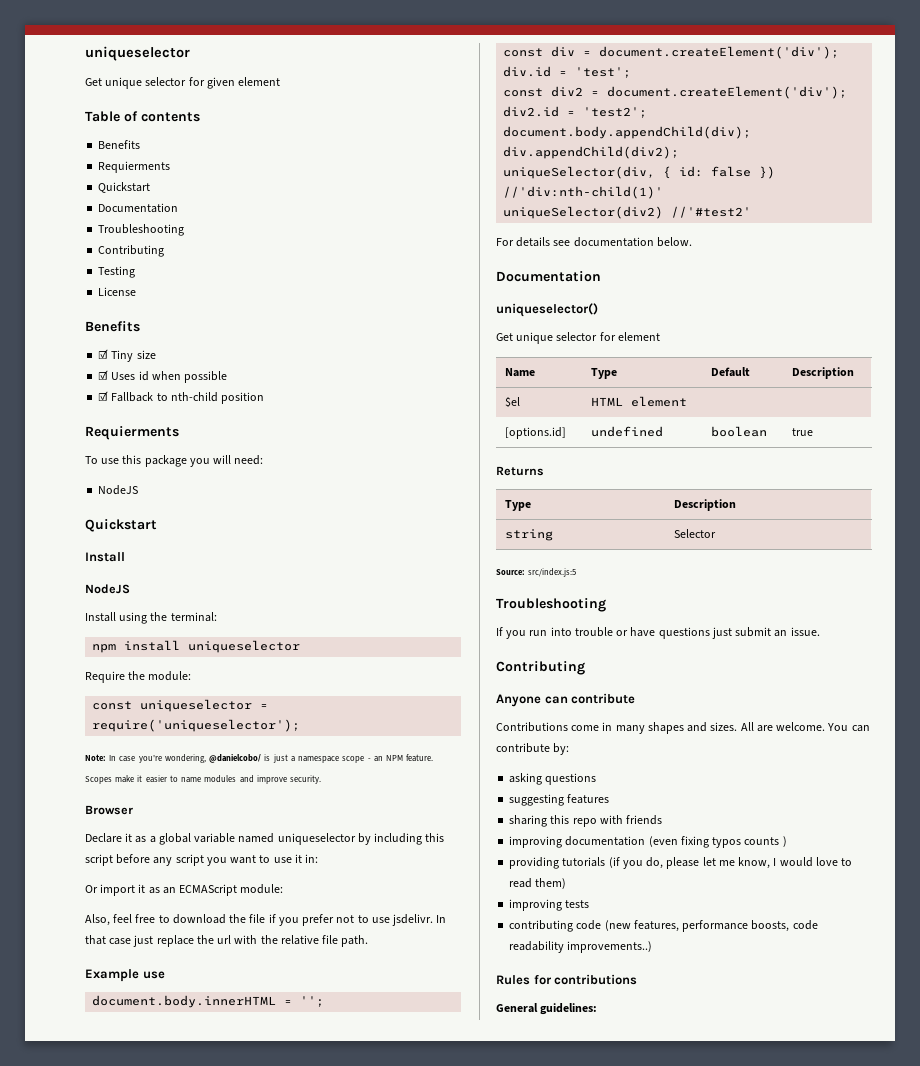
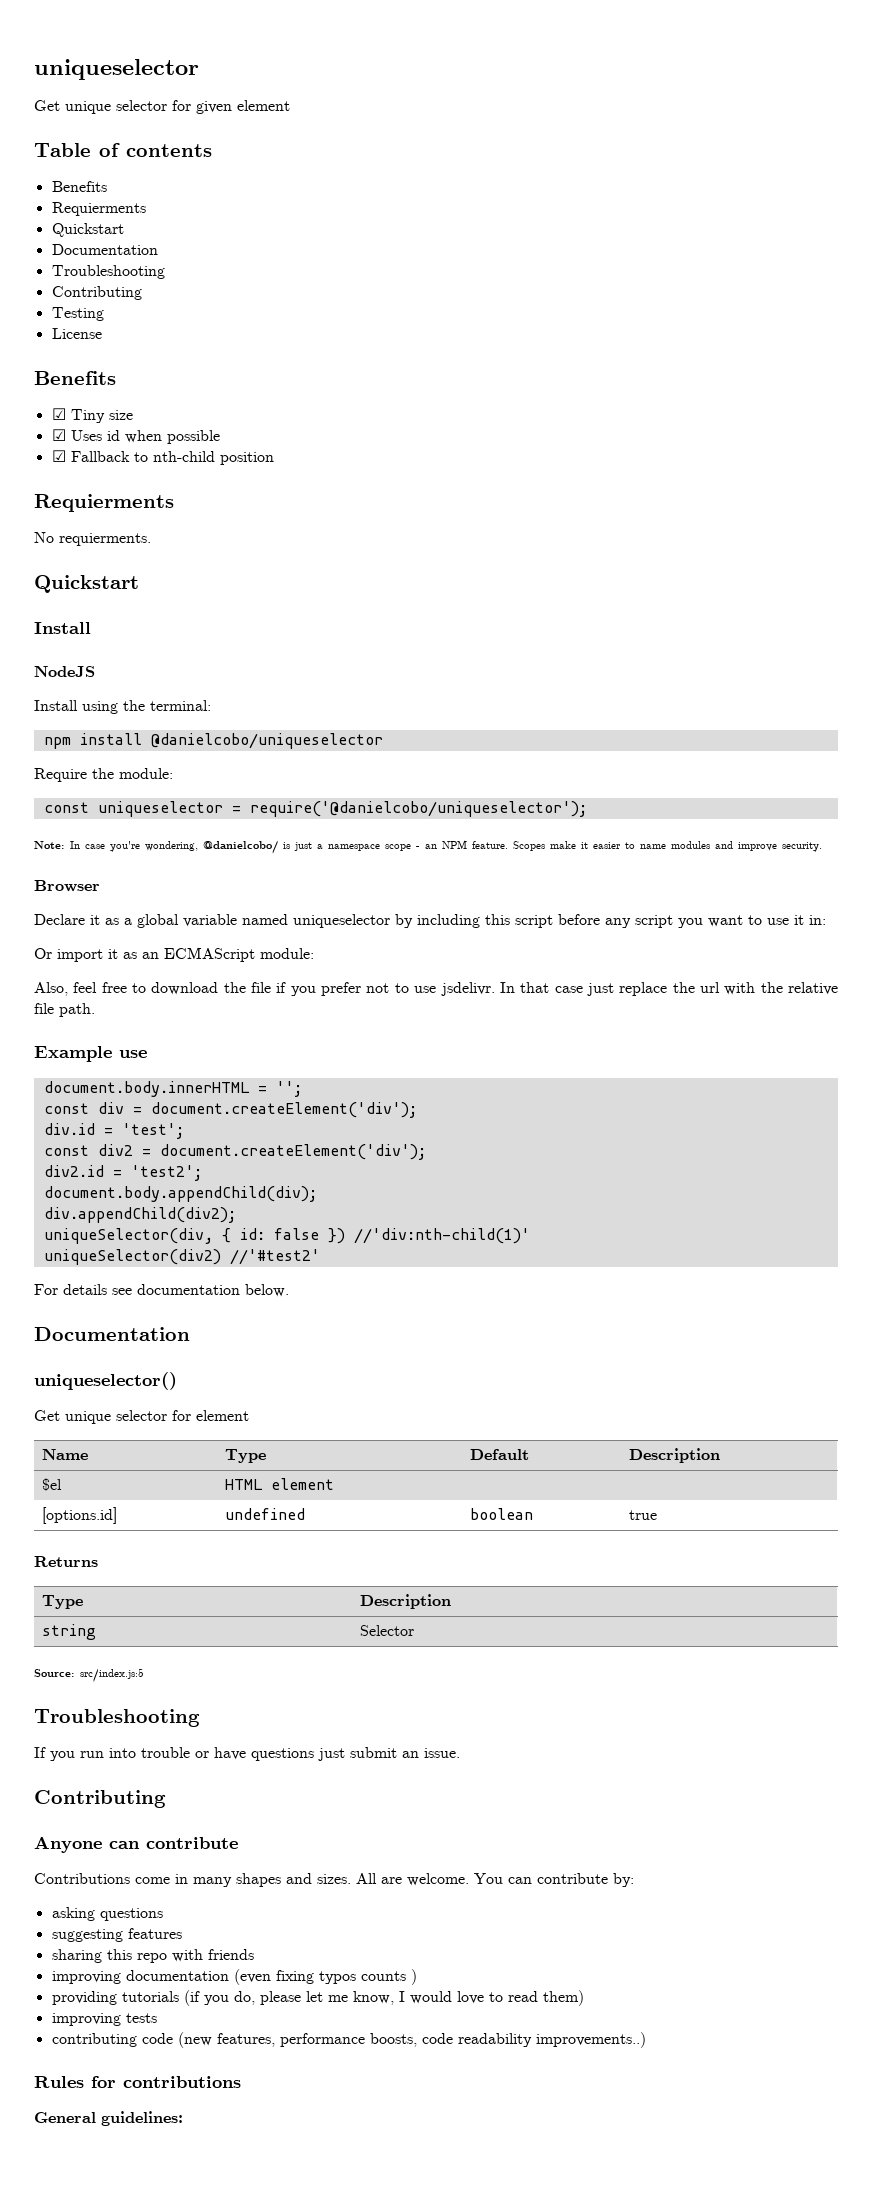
[85,455,264,467] [98,485,139,495] To use this package you will need: // NodeJS -> [34,532,151,546] No requierments.
[188,640,301,653] uniqueselector -> [150,733,383,749] @danielcobo/uniqueselector
[92,719,301,732] require('uniqueselector'); -> [249,801,587,817] require('@danielcobo/uniqueselector');

